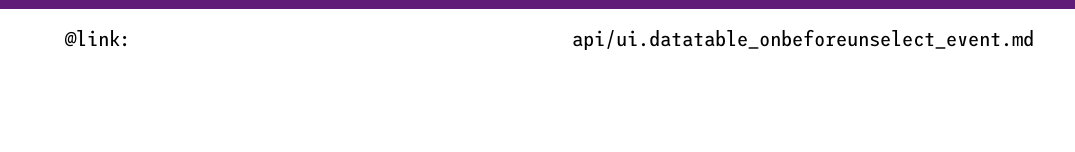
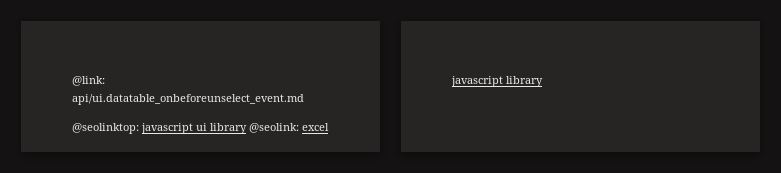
(1034, 39) none -> [72,123,329,134] [451,76,543,87] // @seolinktop: javascript ui library @seolink: excel javascript library

